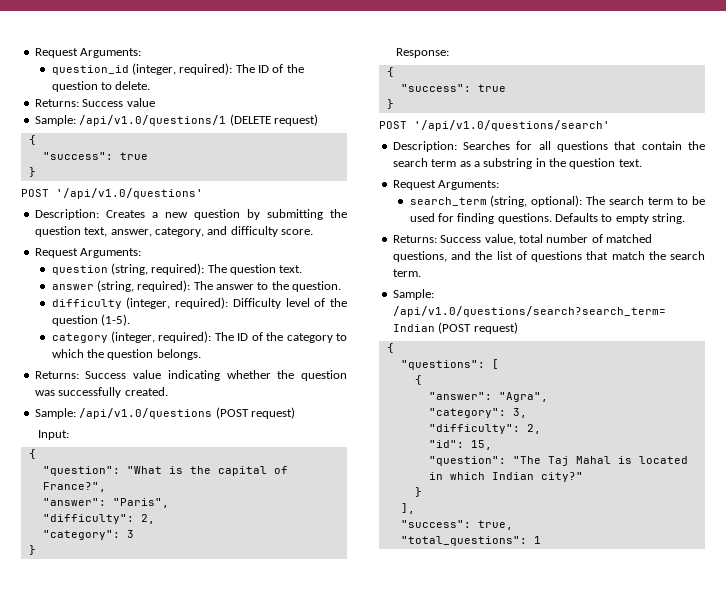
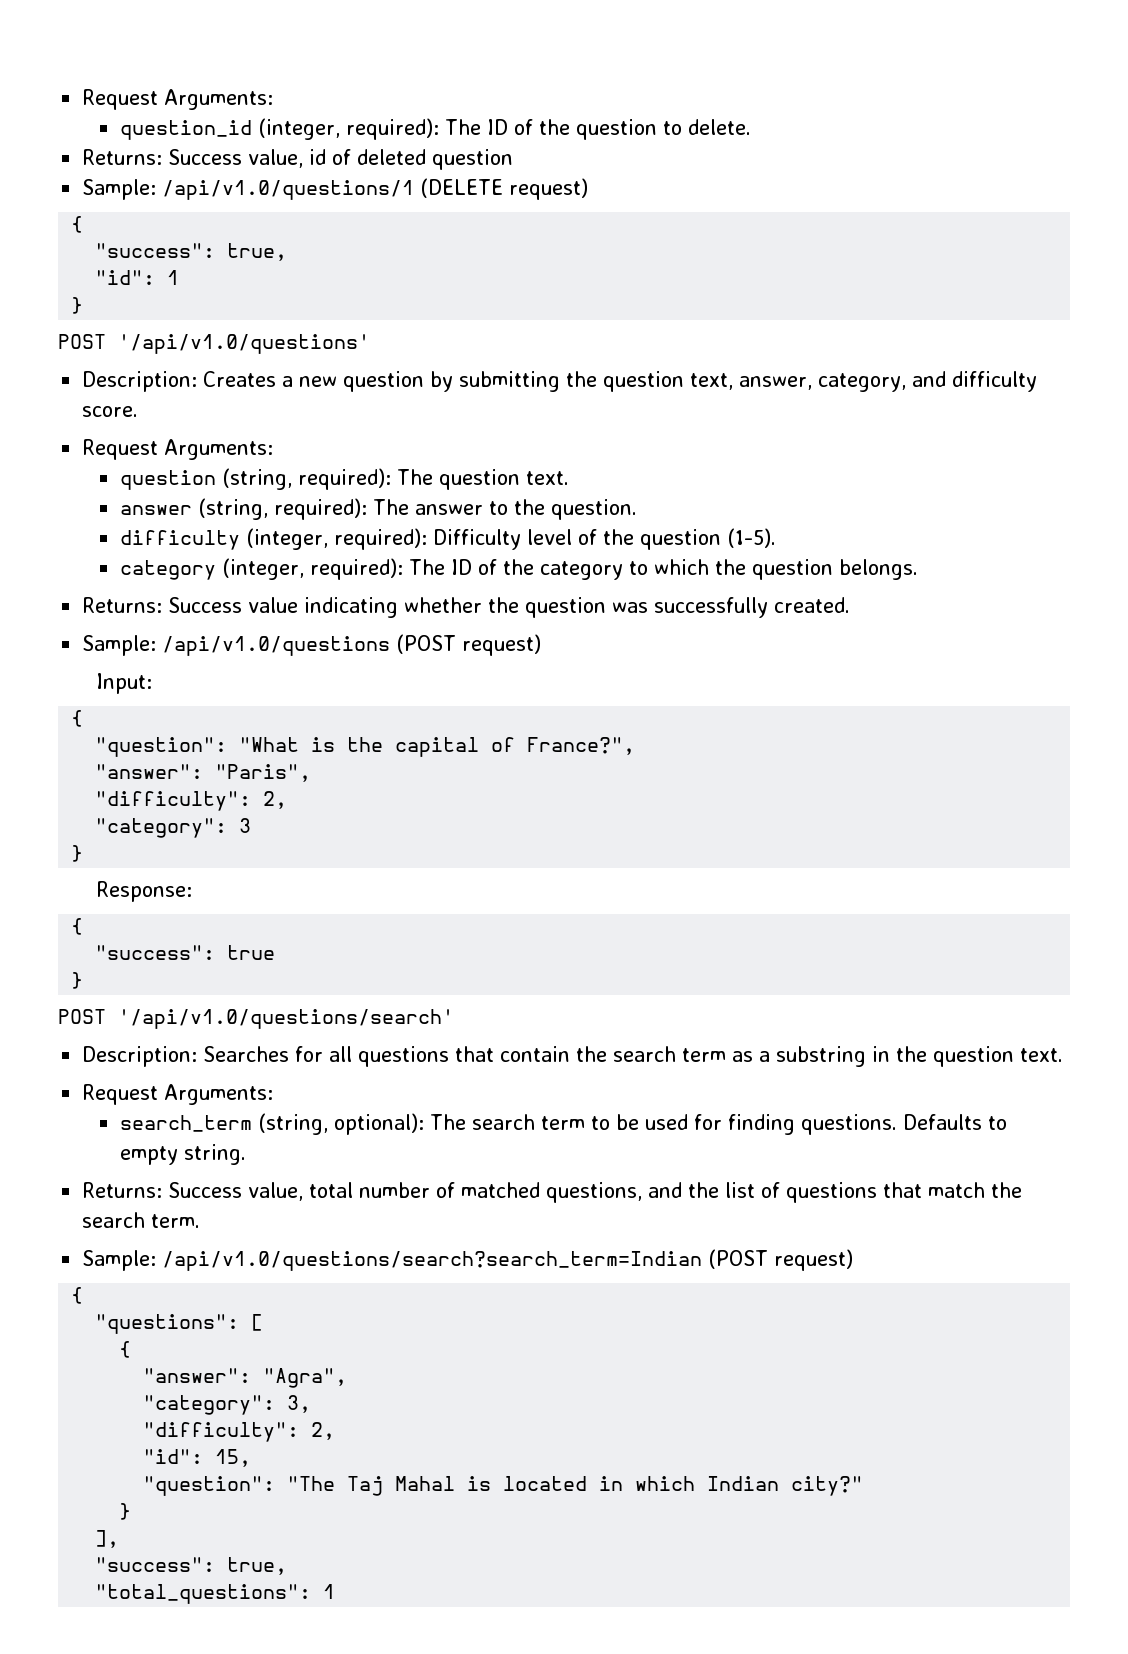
[126,98,155,107] value -> [248,149,514,170] value, id of deleted question
[119,152,148,160] true -> [227,243,288,261] [95,270,180,285] true, // "id": 1

